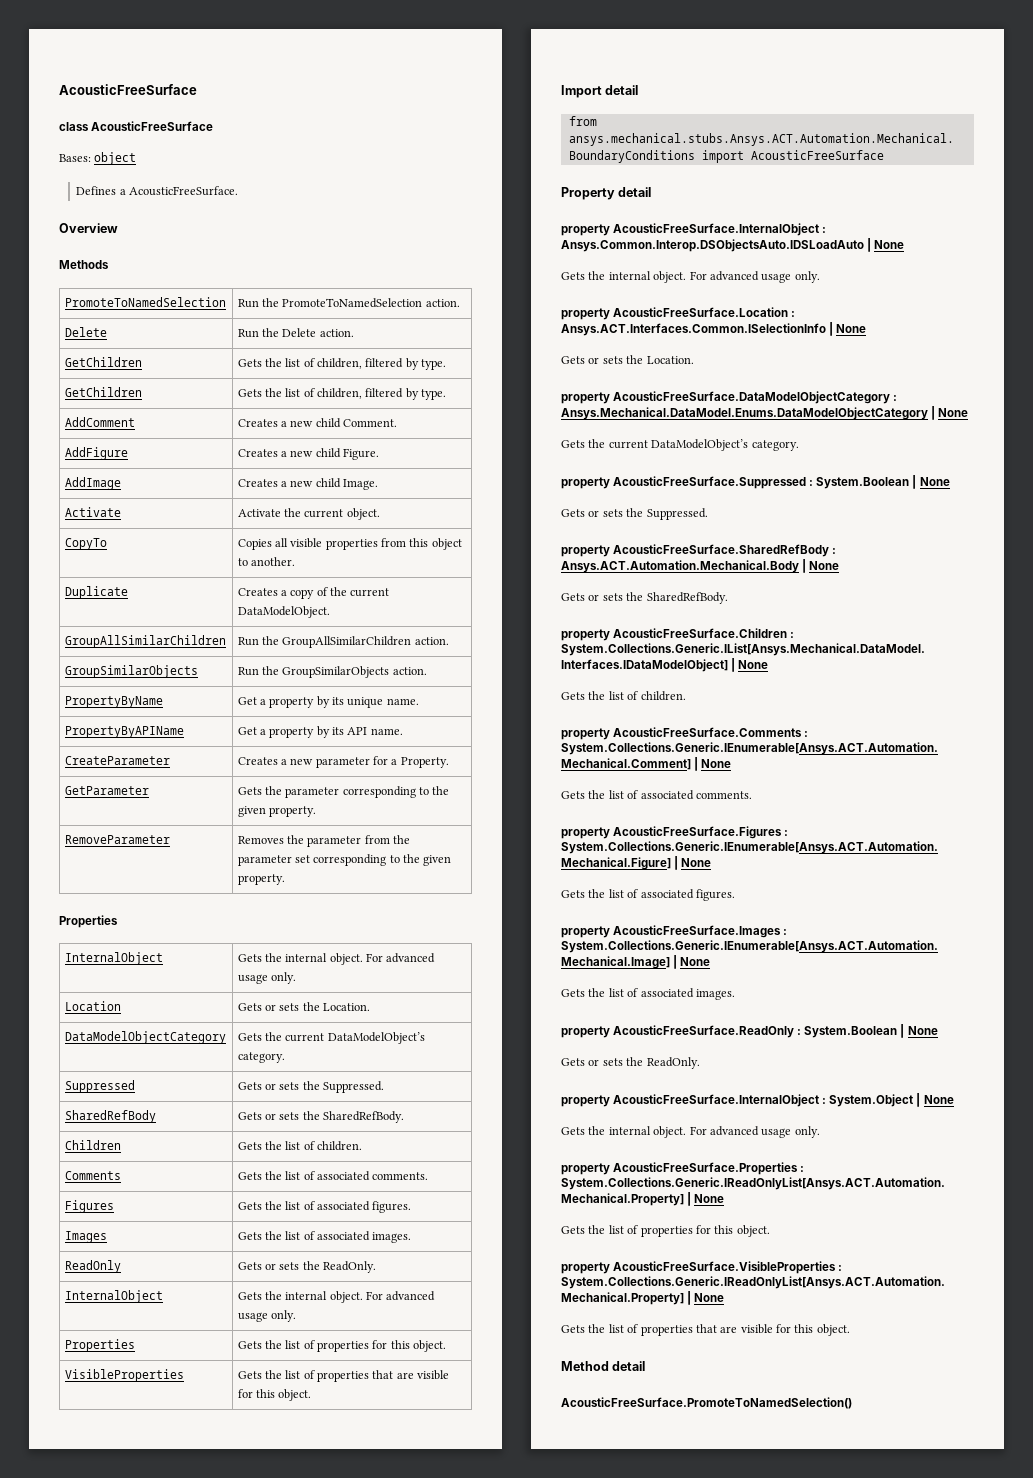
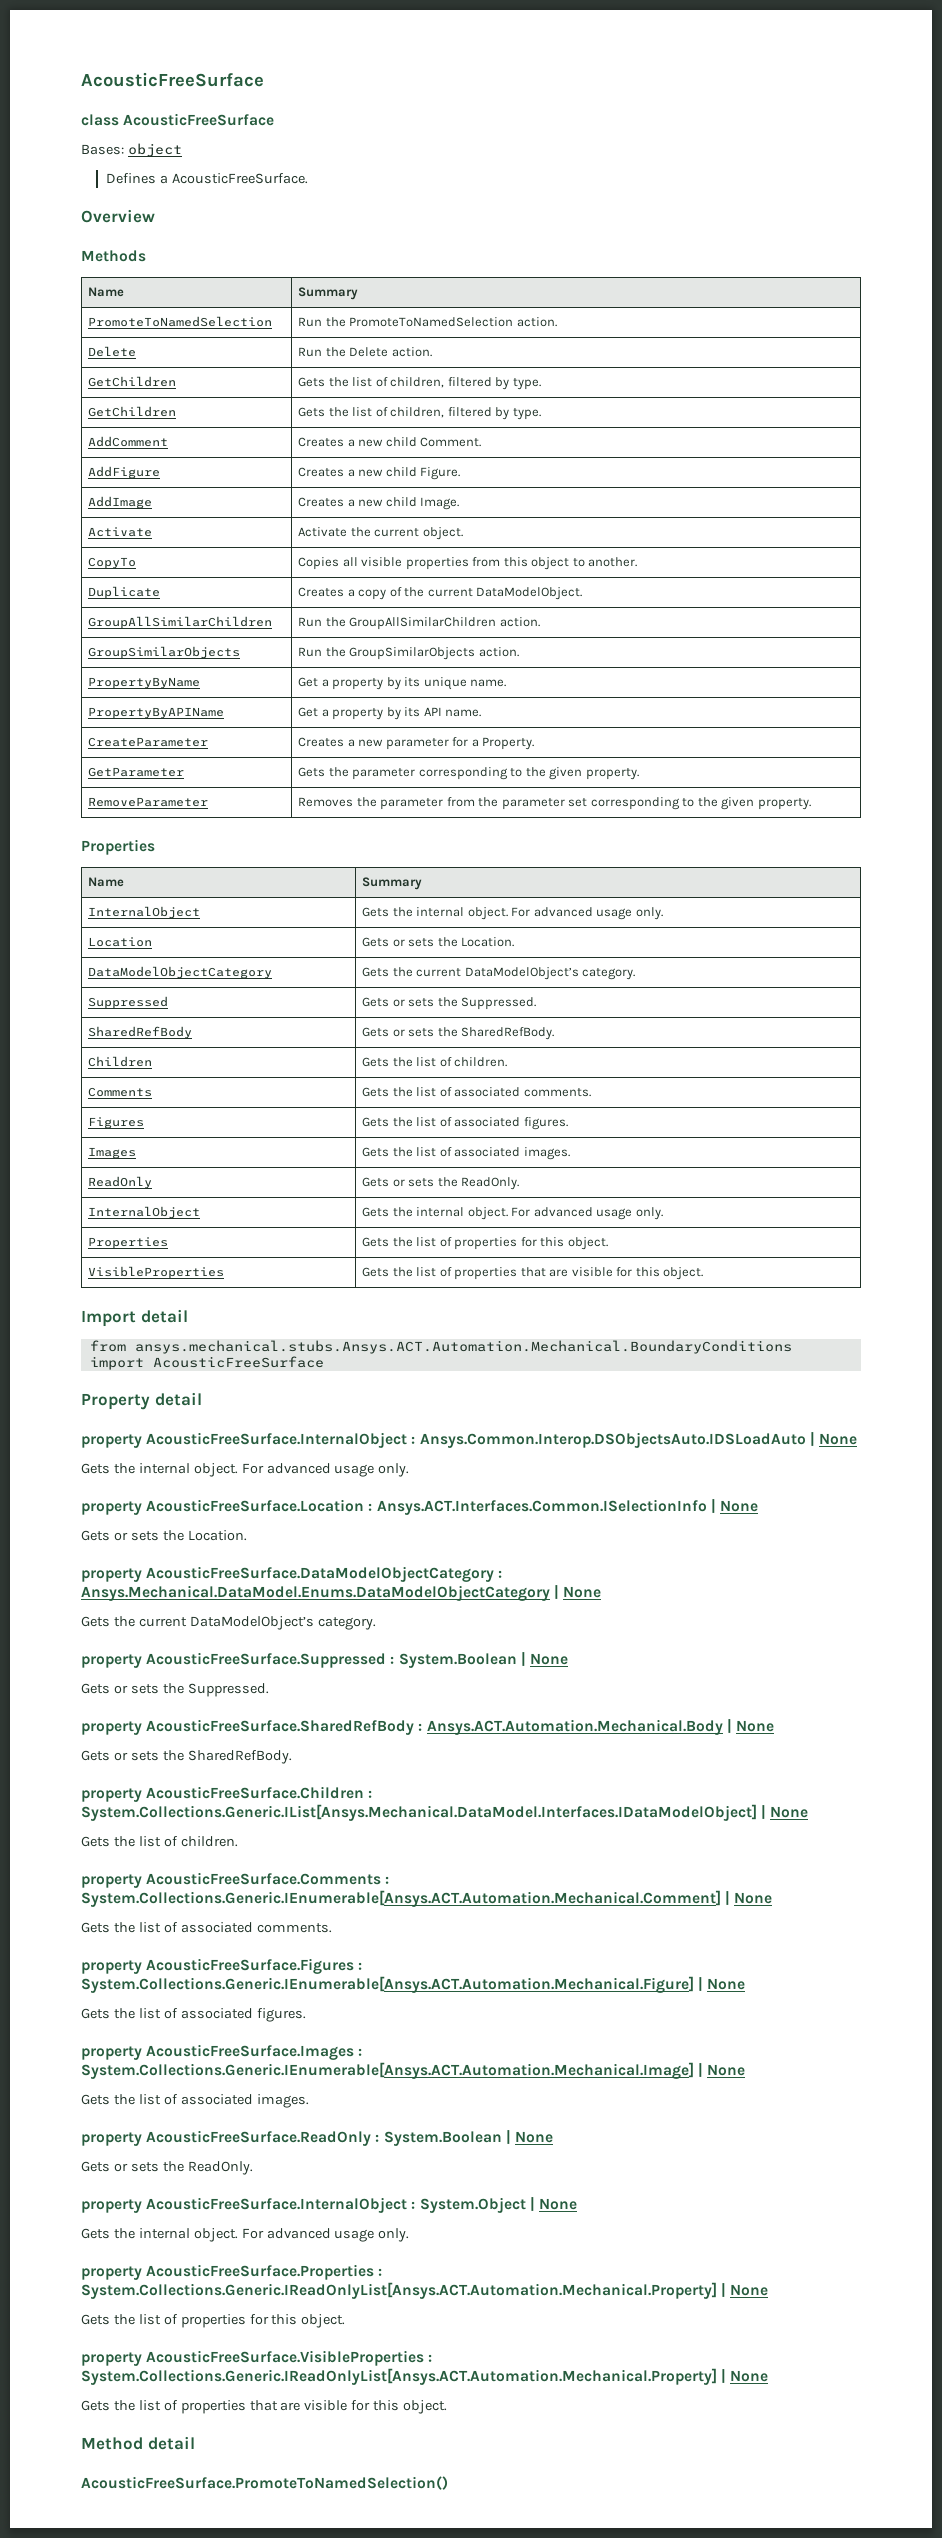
(109, 264) none -> [88,287,125,297] [298,287,359,300] // Name | Summary
(118, 921) none -> [88,877,125,887] [362,877,423,890] // Name | Summary

